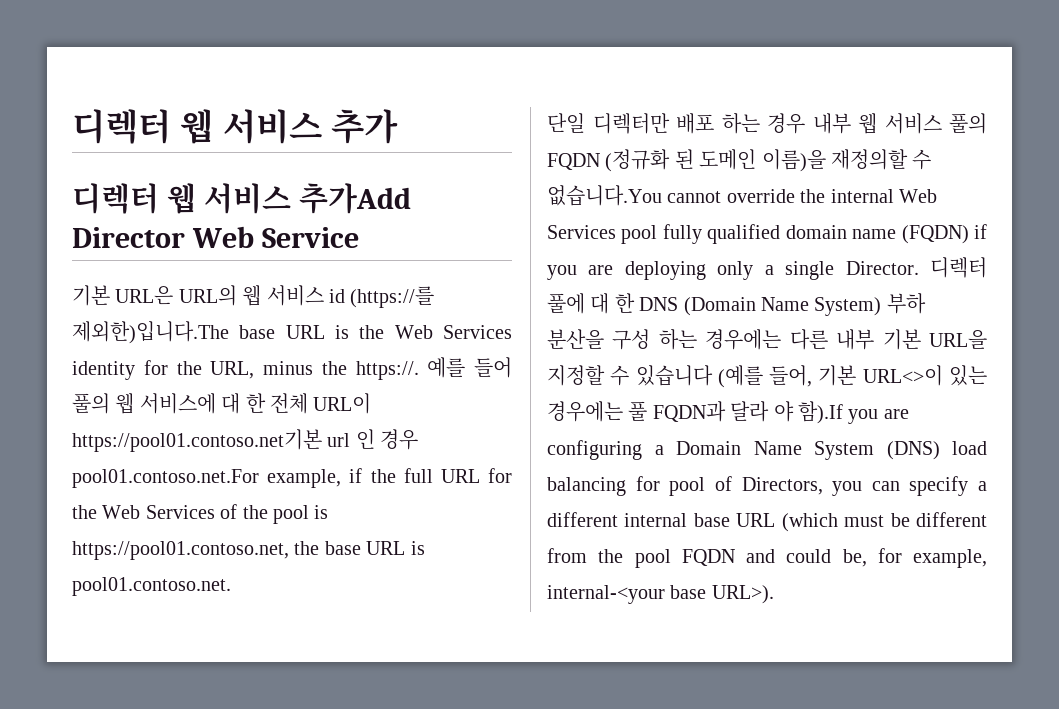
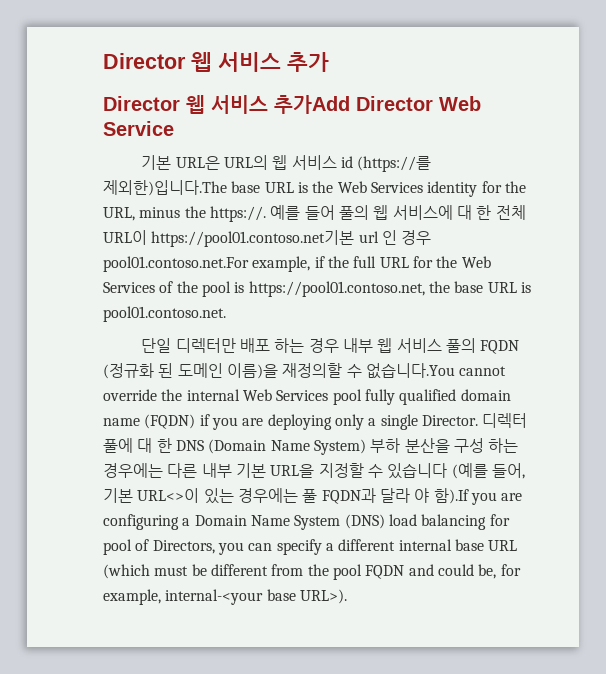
[72,109,171,144] 디렉터 -> [103,53,186,69] Director
[72,183,159,214] 디렉터 -> [103,96,180,111] Director

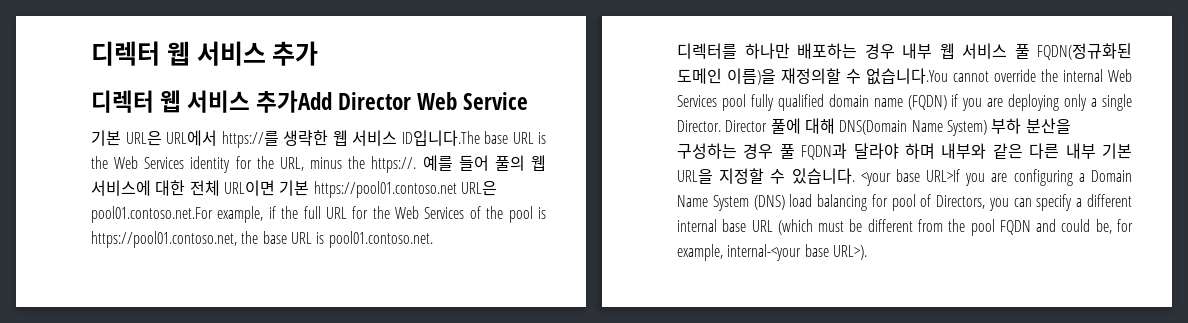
[103,53,186,69] Director -> [91,41,160,66] 디렉터
[103,96,180,111] Director -> [91,90,154,113] 디렉터
[224,155,432,172] [103,180,227,196] URL의 웹 서비스 id (https://를 제외한)입니다.The -> [166,130,480,148] URL에서 https://를 생략한 웹 서비스 ID입니다.The
[456,205,526,220] [103,230,432,247] 대 한 전체 URL이 https://pool01.contoso.net기본 url 인 경우 -> [155,180,497,198] 대한 전체 URL이면 기본 https://pool01.contoso.net URL은
[141,338,520,354] [103,363,174,379] 단일 디렉터만 배포 하는 경우 내부 웹 서비스 풀의 FQDN (정규화 된 -> [677,43,1132,60] 디렉터를 하나만 배포하는 경우 내부 웹 서비스 풀 FQDN(정규화된
[482,413,528,428] [103,438,519,455] [103,463,163,478] 디렉터 풀에 대 한 DNS (Domain Name System) 부하 분산을 구성 하는 경우에는 -> [725,118,1071,136] [677,143,1023,160] Director 풀에 대해 DNS(Domain Name System) 부하 분산을 구성하는 경우 풀 FQDN과 달라야 하며 내부와 같은
[387,463,525,479] [103,488,469,504] 있습니다 (예를 들어, 기본 URL<>이 있는 경우에는 풀 FQDN과 달라 야 함).If -> [791,168,961,186] 있습니다. <your base URL>If

